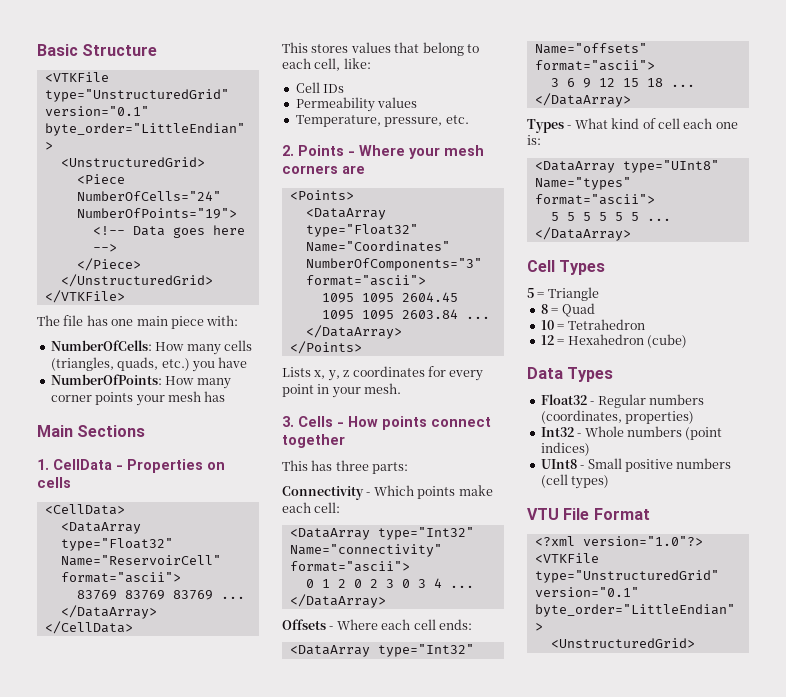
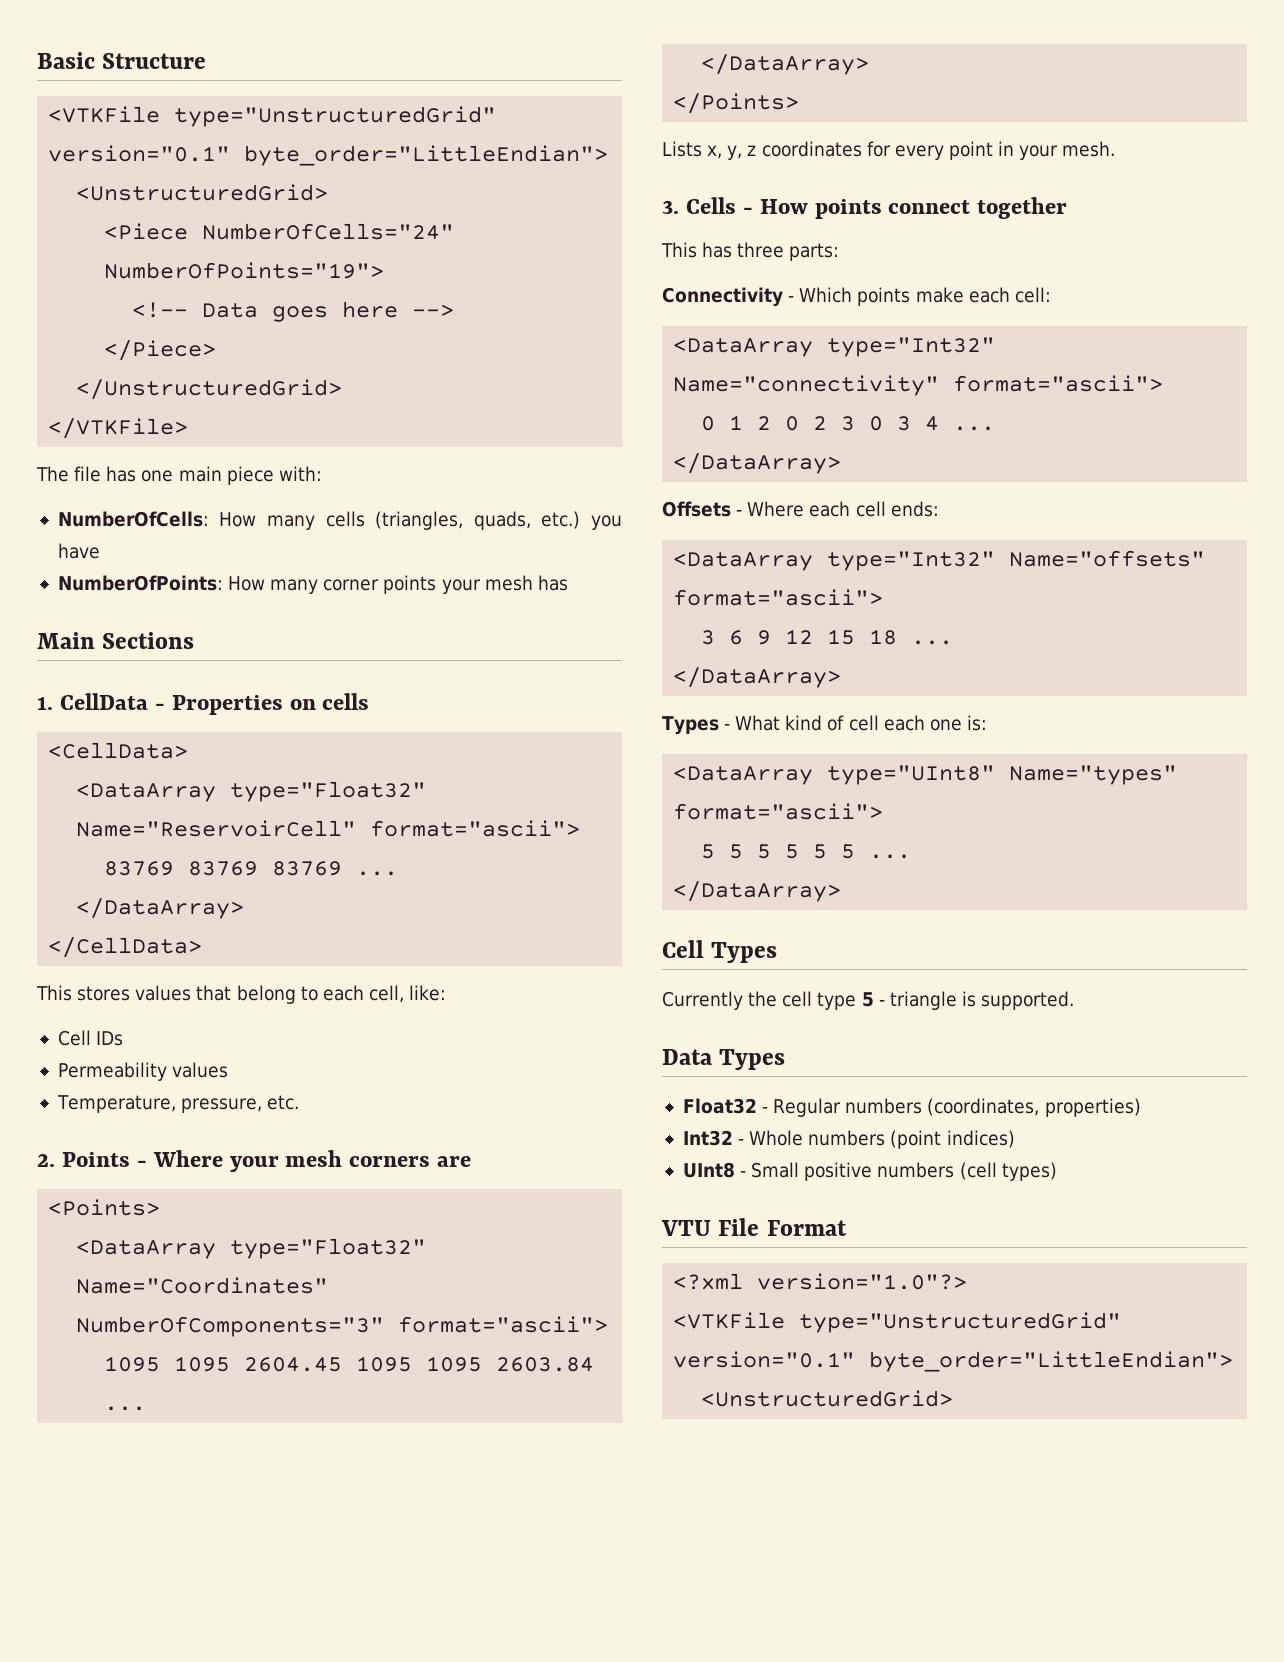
[527,287,599,301] [540,303,595,317] [540,319,645,330] [540,334,687,348] 5 = Triangle // 8 = Quad // 10 = Tetrahedron // 12 = Hexahedron (cube) -> [662,991,1075,1010] Currently the cell type 5 - triangle is supported.

